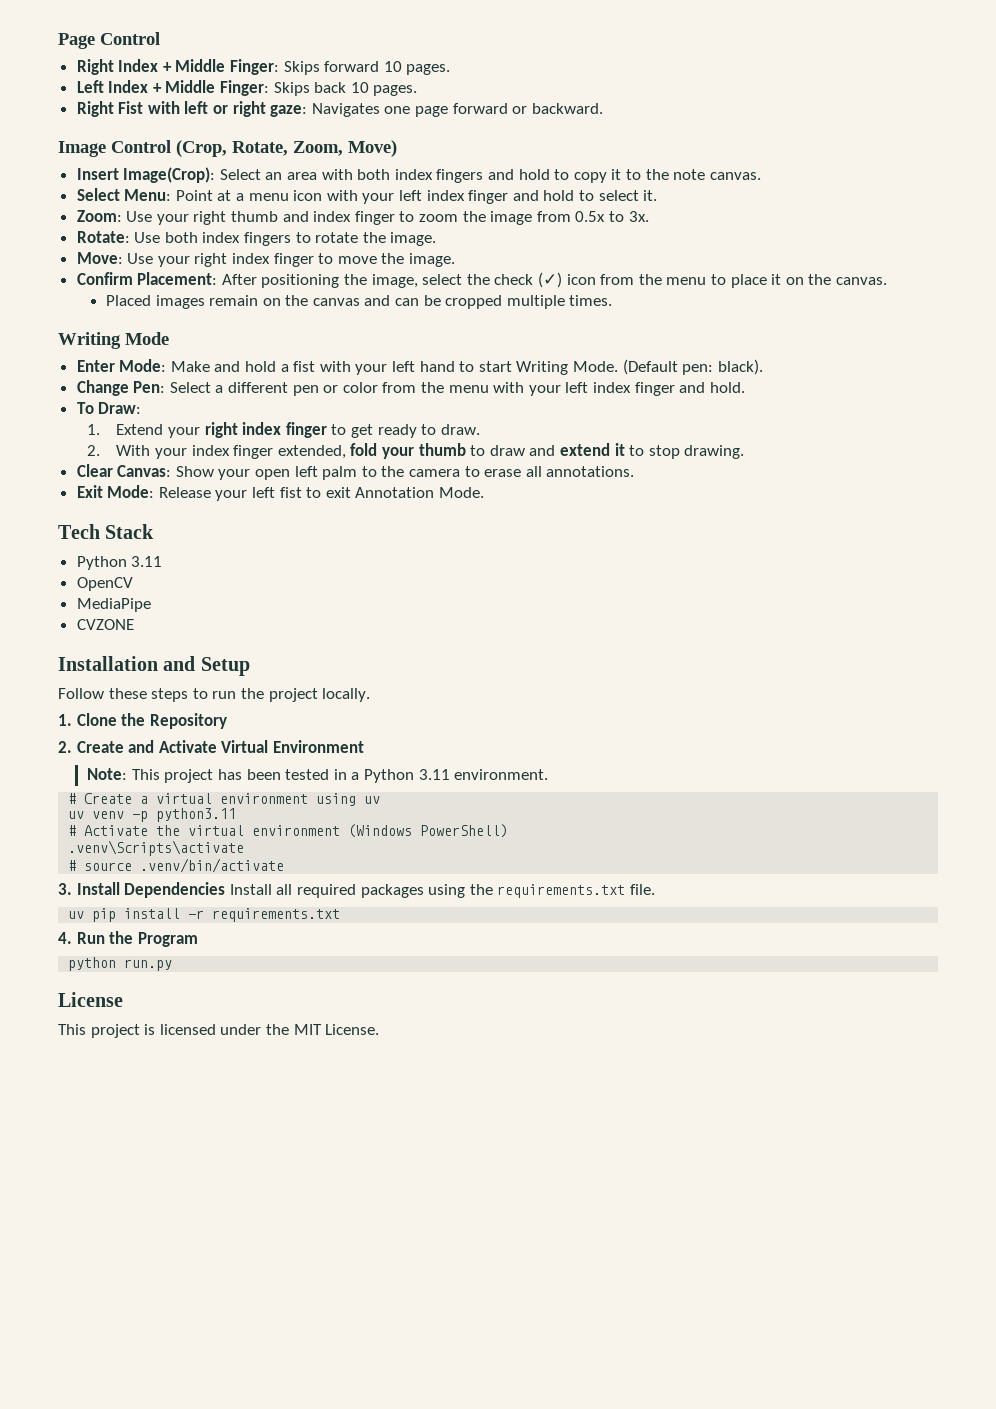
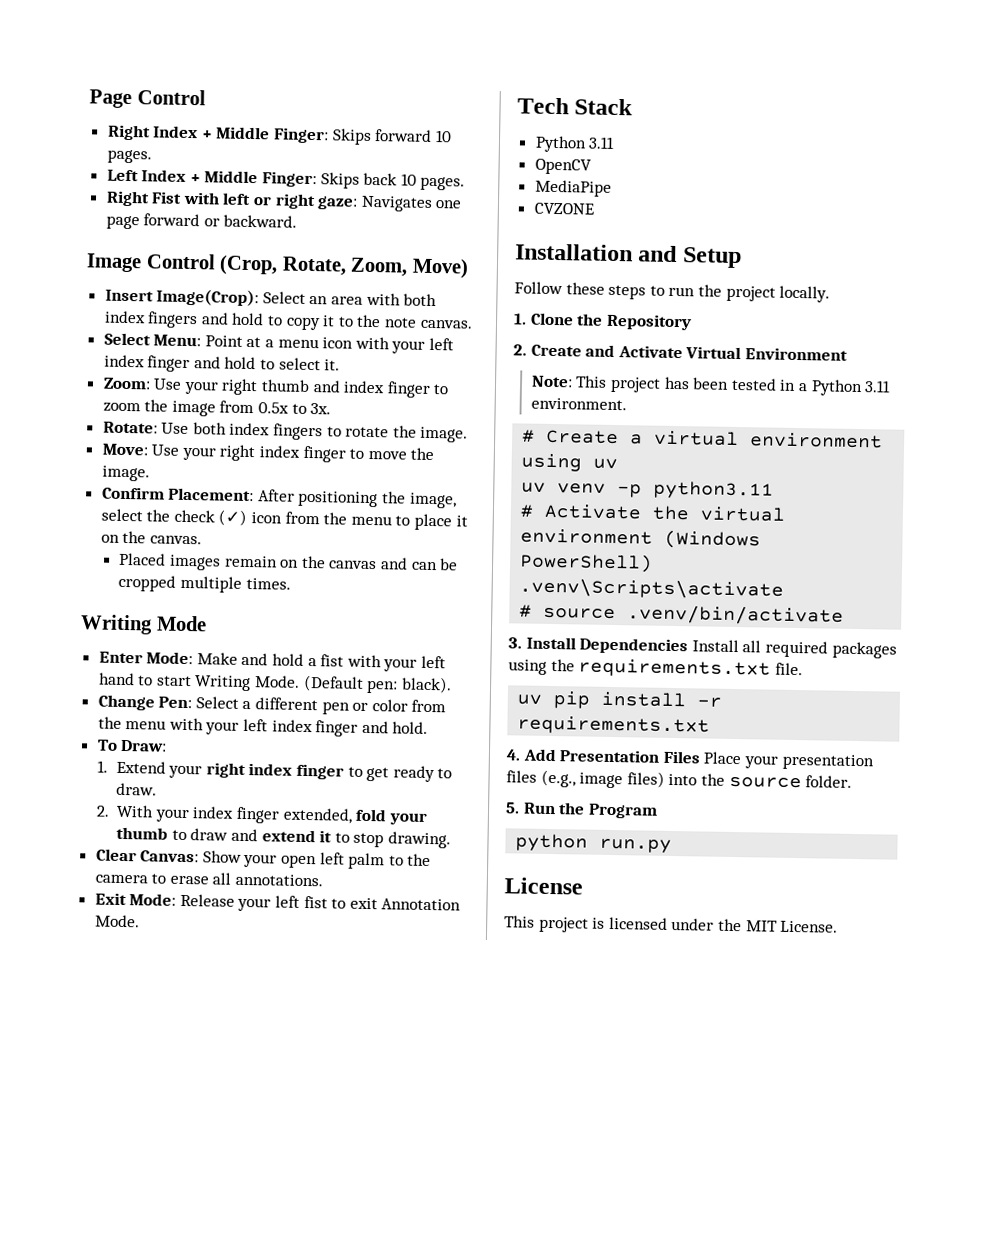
(72, 938) none -> [522,748,874,771] [506,769,853,789] [505,802,520,814] Add Presentation Files Place your presentation files (e.g., image files) into the source folder. // 5.

